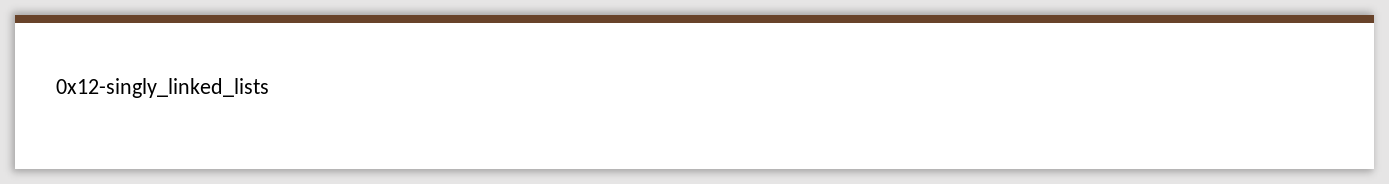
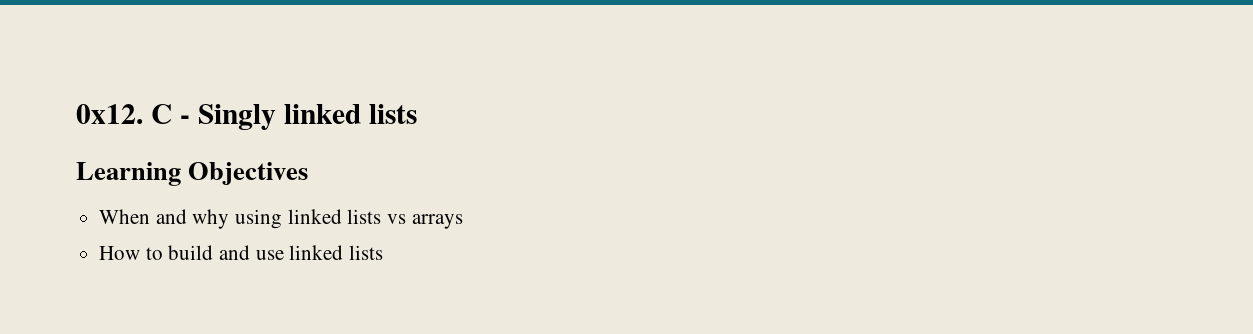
[56,78,269,98] 0x12-singly_linked_lists -> [76,104,417,130] [76,162,309,186] [99,209,463,229] [99,245,384,260] 0x12. C - Singly linked lists // Learning Objectives // When and why using linked lists vs arrays // How to build and use linked lists

